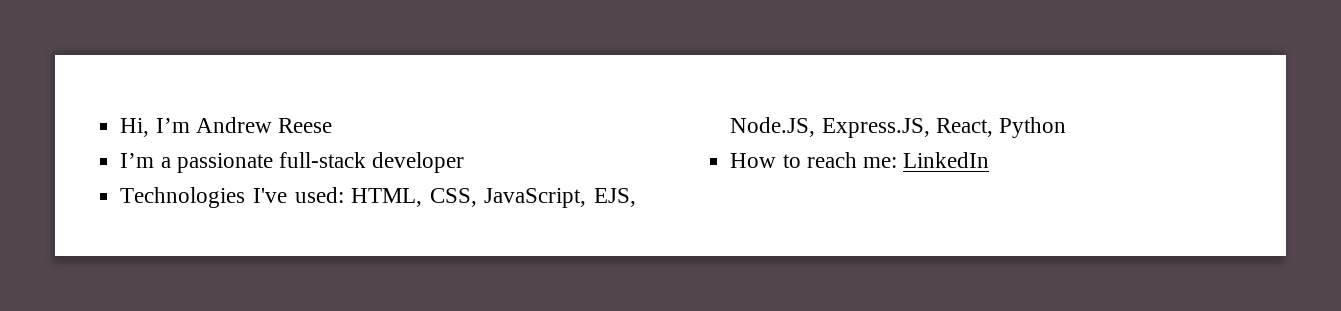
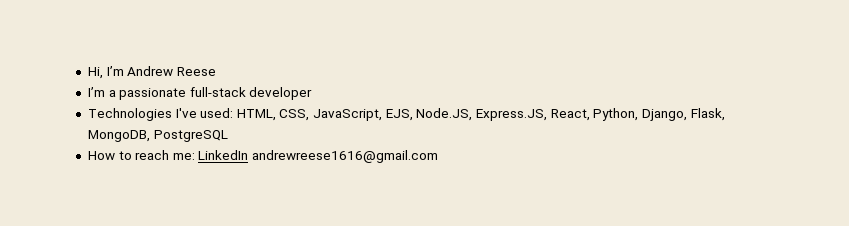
[998,117,1066,138] Python -> [593,108,725,121] [87,130,228,142] Python, Django, Flask, MongoDB, PostgreSQL
(990, 160) none -> [252,150,439,163] andrewreese1616@gmail.com

